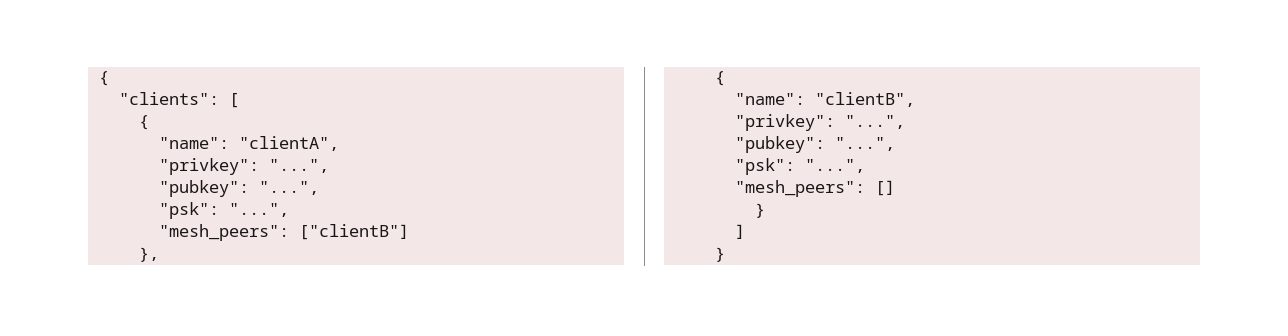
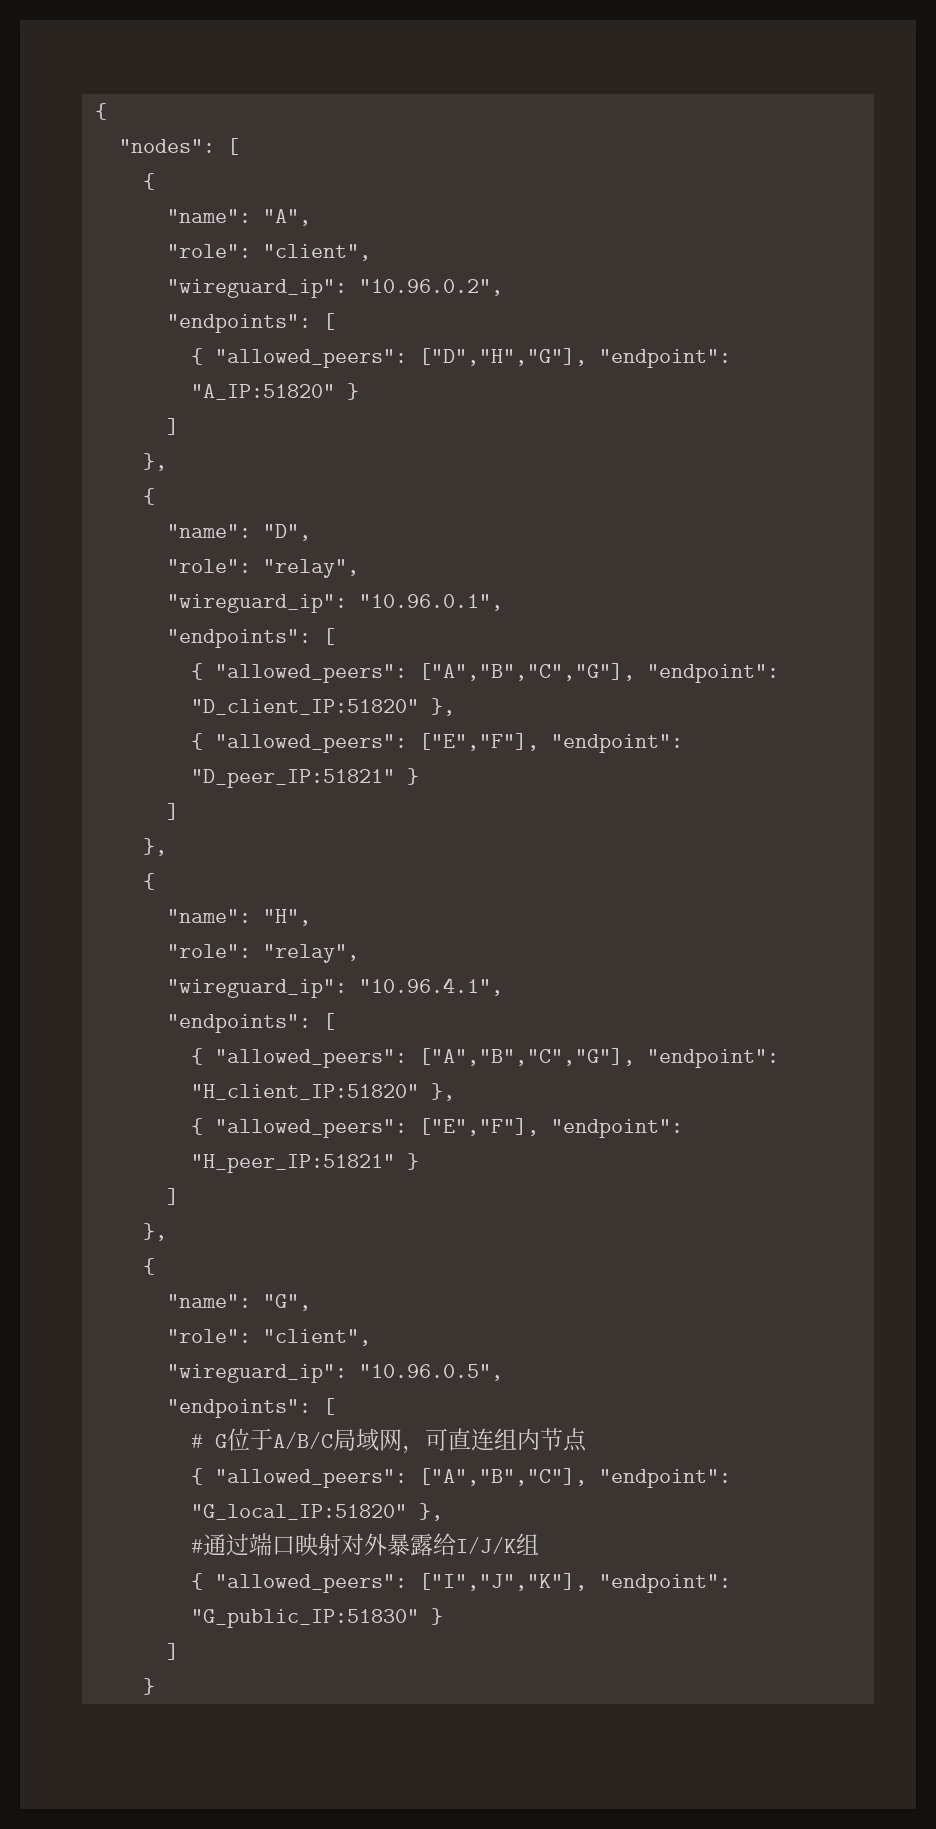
[98,71,109,86] [118,92,219,105] { // "clients": -> [94,103,107,120] [118,139,215,153] { // "nodes":
[238,136,339,151] [158,158,329,175] [158,180,319,197] [158,202,289,219] [158,224,409,241] [138,247,159,262] [714,71,725,86] [734,92,915,107] [734,114,905,131] [734,136,895,153] [734,158,865,175] [734,180,895,197] "clientA", // "privkey": "...", // "pubkey": "...", // "psk": "...", // "mesh_peers": ["clientB"] // }, // { // "name": "clientB", // "privkey": "...", // "pubkey": "...", // "psk": "...", // "mesh_peers": [] // -> [262,209,311,226] [166,244,371,261] [166,279,503,298] [166,313,335,333] [190,348,731,368] [190,383,359,400] [166,418,179,435] [142,453,167,471] [142,488,155,505] [166,524,311,541] [166,559,359,578] [166,594,503,613] [166,628,335,648] [190,663,779,683] [190,698,455,716] [190,733,683,753] [190,768,419,788] [166,803,179,820] [142,838,167,856] [142,873,155,890] [166,909,311,926] [166,944,359,963] [166,977,503,998] [166,1013,335,1033] [190,1048,779,1068] [190,1083,455,1101] [190,1118,683,1138] [190,1153,419,1173] [166,1188,179,1205] [142,1223,167,1241] [142,1258,155,1275] [166,1294,311,1311] [166,1329,371,1346] [166,1364,503,1383] [166,1398,335,1418] [190,1428,587,1454] [190,1468,731,1488] [190,1503,443,1521] [190,1533,539,1556] [190,1573,731,1593] [190,1609,419,1628] "A", // "role": "client", // "wireguard_ip": "10.96.0.2", // "endpoints": [ // { "allowed_peers": ["D","H","G"], "endpoint": "A_IP:51820" } // ] // }, // { // "name": "D", // "role": "relay", // "wireguard_ip": "10.96.0.1", // "endpoints": [ // { "allowed_peers": ["A","B","C","G"], "endpoint": "D_client_IP:51820" }, // { "allowed_peers": ["E","F"], "endpoint": "D_peer_IP:51821" } // ] // }, // { // "name": "H", // "role": "relay", // "wireguard_ip": "10.96.4.1", // "endpoints": [ // { "allowed_peers": ["A","B","C","G"], "endpoint": "H_client_IP:51820" }, // { "allowed_peers": ["E","F"], "endpoint": "H_peer_IP:51821" } // ] // }, // { // "name": "G", // "role": "client", // "wireguard_ip": "10.96.0.5", // "endpoints": [ // # G位于A/B/C局域网，可直连组内节点 // { "allowed_peers": ["A","B","C"], "endpoint": "G_local_IP:51820" }, // #通过端口映射对外暴露给I/J/K组 // { "allowed_peers": ["I","J","K"], "endpoint": "G_public_IP:51830"

